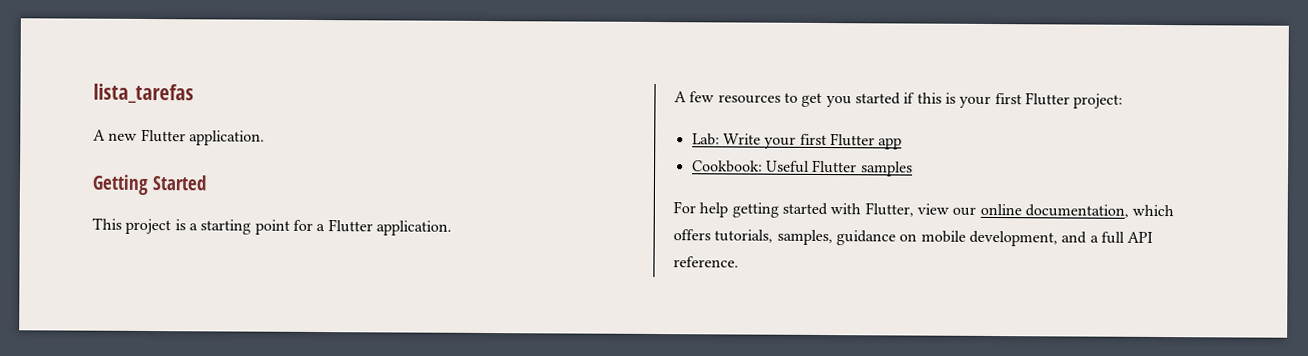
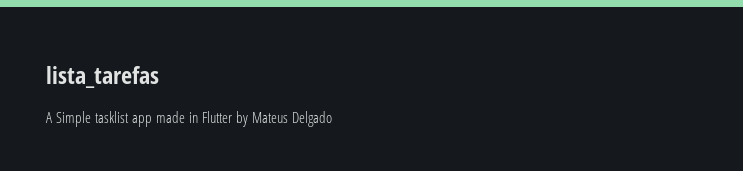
[108,128,265,146] [92,174,207,195] [92,217,452,236] [674,91,1124,109] [691,133,903,150] [691,159,913,177] [673,201,1175,218] [673,229,1154,247] [673,256,739,268] new Flutter application. // Getting Started // This project is a starting point for a Flutter application. // A few resources to get you started if this is your first Flutter project: // Lab: Write your first Flutter app // Cookbook: Useful Flutter samples // For help getting started with Flutter, view our online documentation, which offers tutorials, samples, guidance on mobile development, and a full API reference. -> [56,111,333,127] Simple tasklist app made in Flutter by Mateus Delgado

